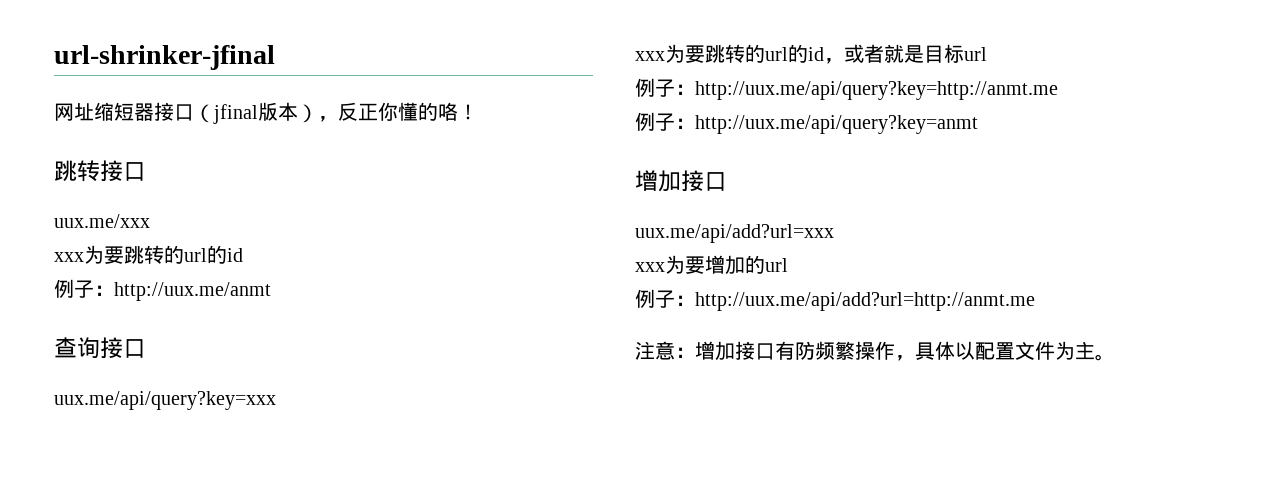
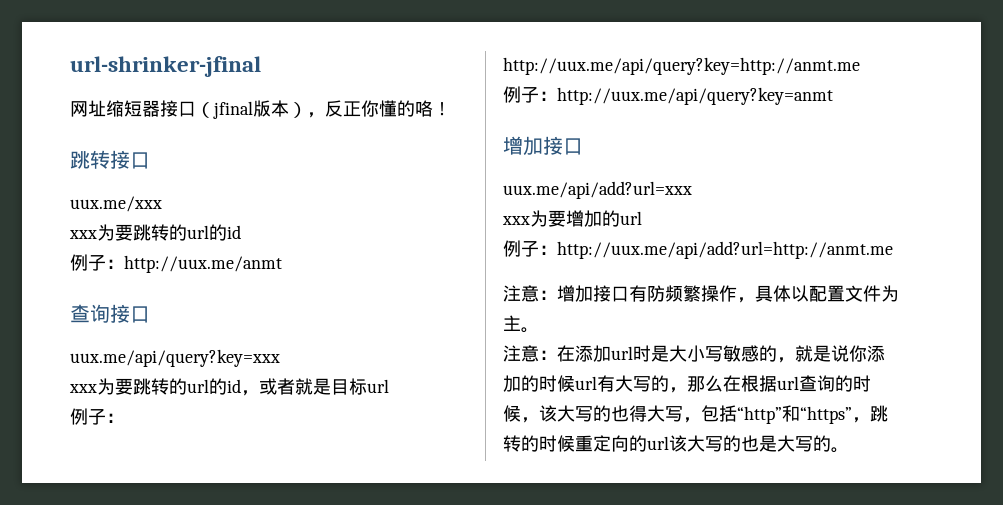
(1115, 357) none -> [503,345,885,363] [503,375,871,393] [503,405,888,424] [503,435,849,453] // 注意：在添加url时是大小写敏感的，就是说你添加的时候url有大写的，那么在根据url查询的时候，该大写的也得大写，包括“http”和“https”，跳转的时候重定向的url该大写的也是大写的。

